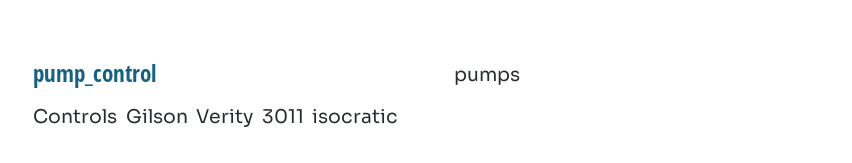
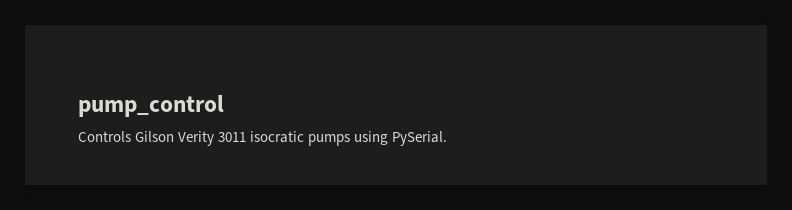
(520, 77) none -> [354,131,448,146] using PySerial.

